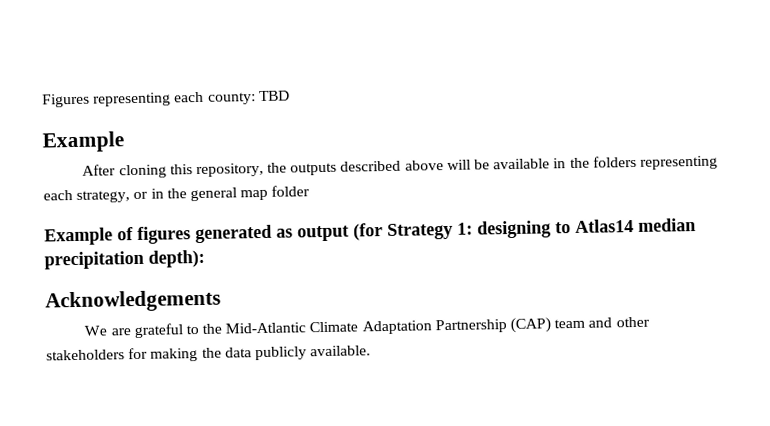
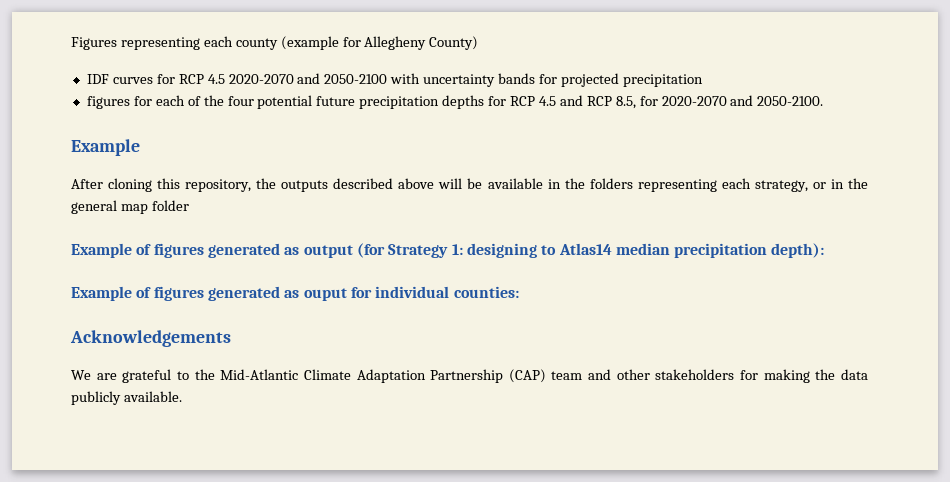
[207,90,290,105] county: TBD -> [235,36,479,50] [86,73,703,87] [86,95,824,109] county (example for Allegheny County) // IDF curves for RCP 4.5 2020-2070 and 2050-2100 with uncertainty bands for projected precipitation // figures for each of the four potential future precipitation depths for RCP 4.5 and RCP 8.5, for 2020-2070 and 2050-2100.
(205, 258) none -> [71,286,519,301] // Example of figures generated as ouput for individual counties:

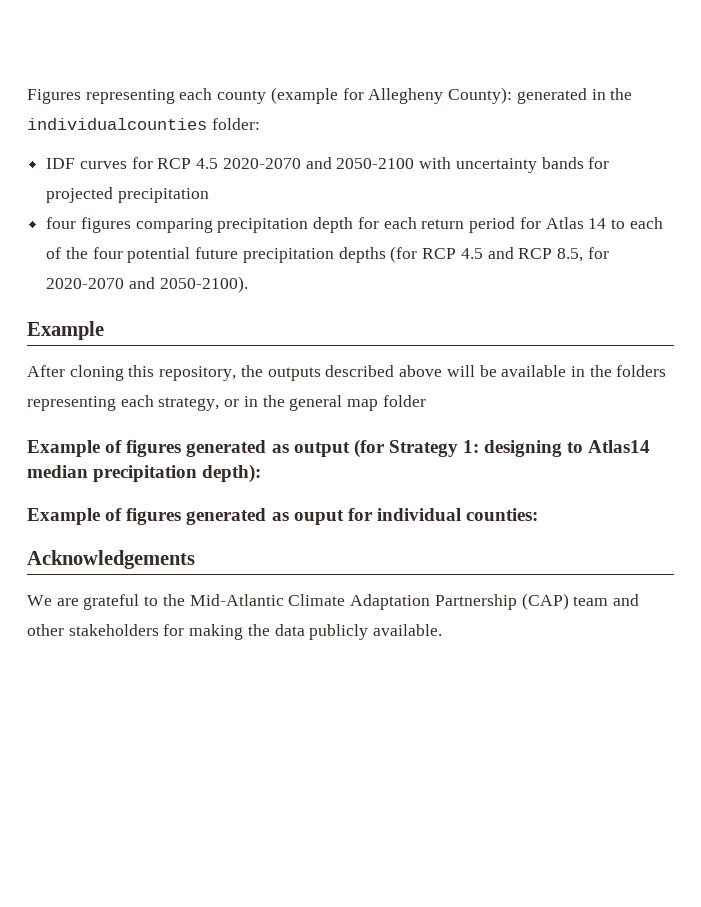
[429,36,479,50] County) -> [448,87,633,104] [27,118,260,130] County): generated in the individualcounties folder:
[86,96,152,109] figures for -> [46,217,625,233] four figures comparing precipitation depth for each return period for Atlas 14 to
[488,96,507,106] for -> [390,246,418,263] (for
[757,96,824,106] 2050-2100. -> [159,276,248,293] 2050-2100).

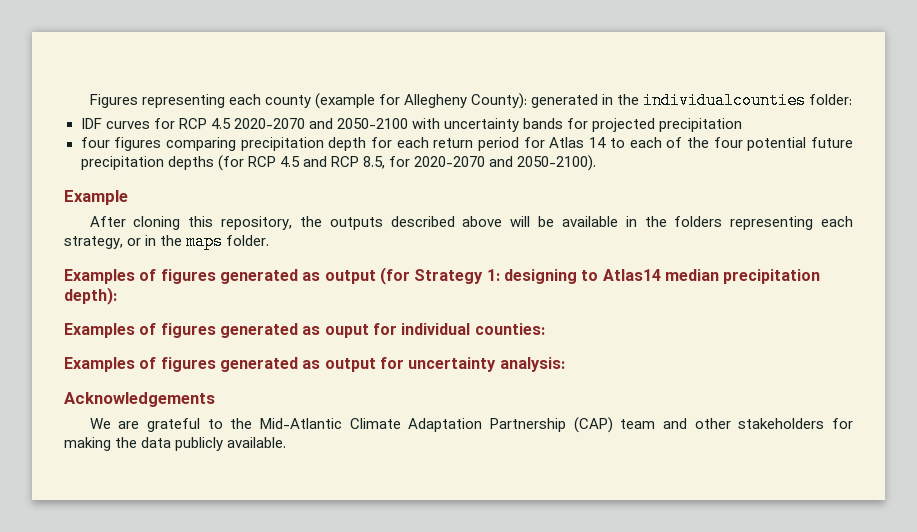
[289,395,426,411] [27,440,100,457] general map folder // Example -> [186,233,270,250] [64,269,135,284] maps folder. // Examples
[27,508,100,525] Example -> [64,323,135,338] Examples
(539, 514) none -> [64,357,565,372] // Examples of figures generated as output for uncertainty analysis:

